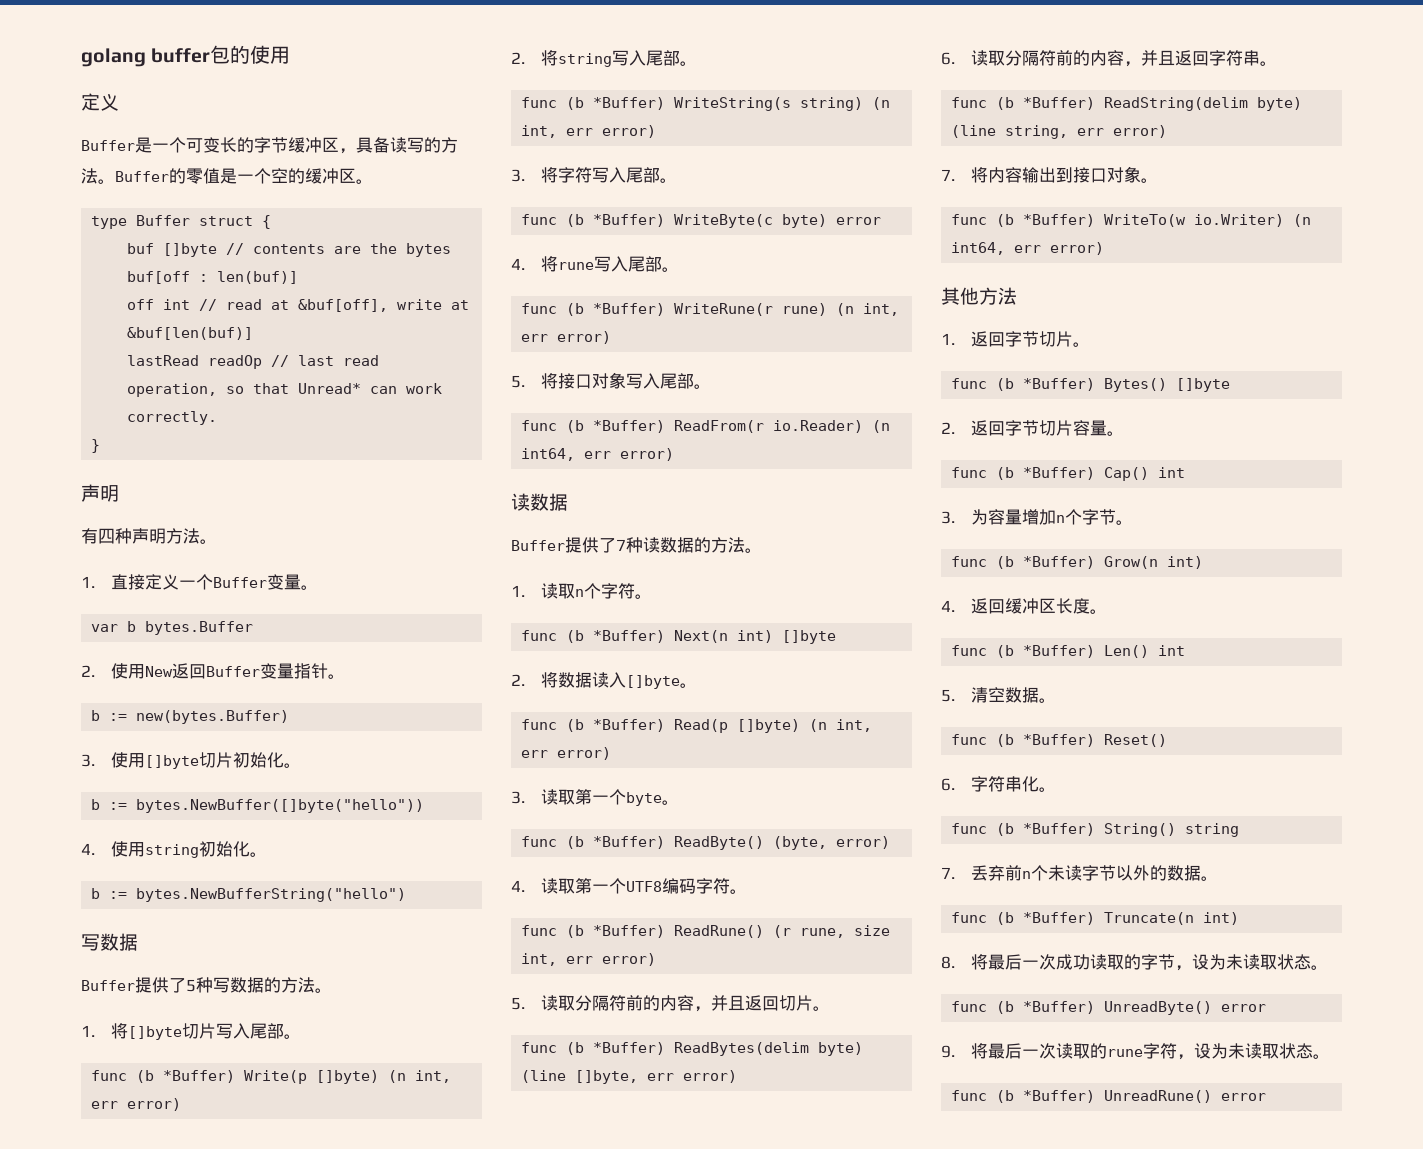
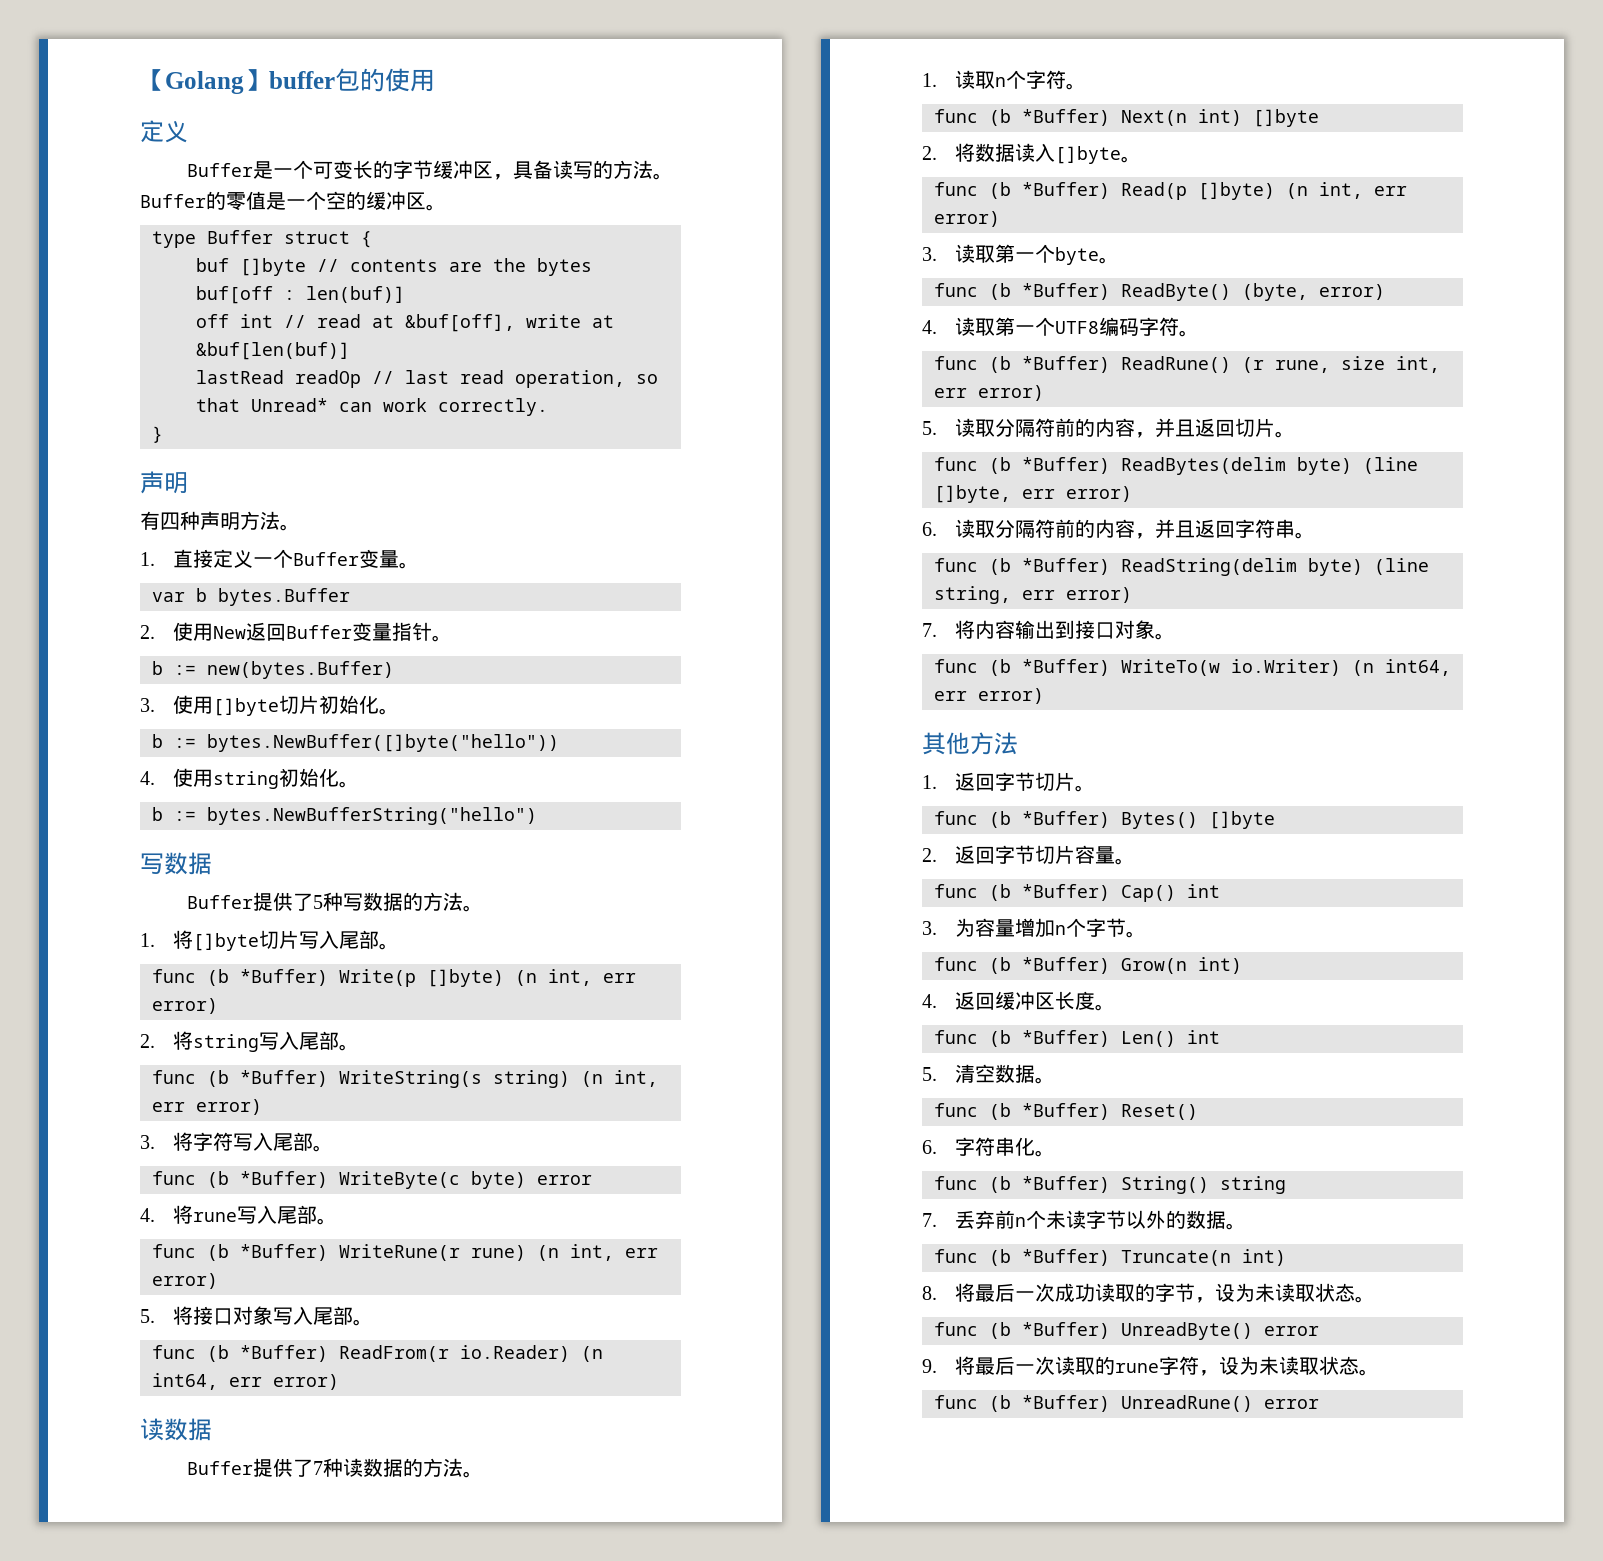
[81,48,146,67] golang -> [140,69,269,94] 【Golang】

